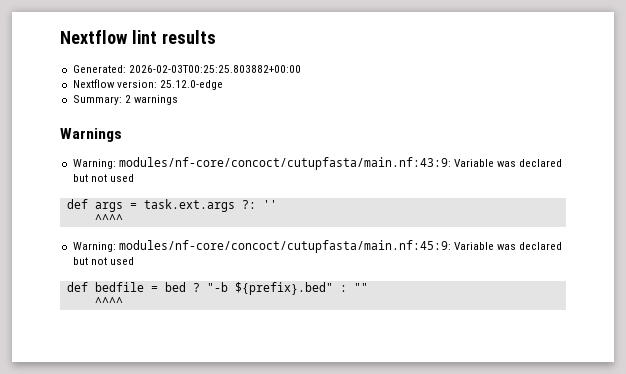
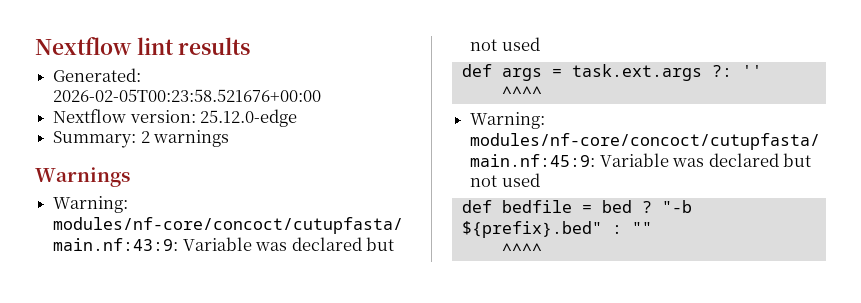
[128,65,301,73] 2026-02-03T00:25:25.803882+00:00 -> [53,89,322,102] 2026-02-05T00:23:58.521676+00:00

